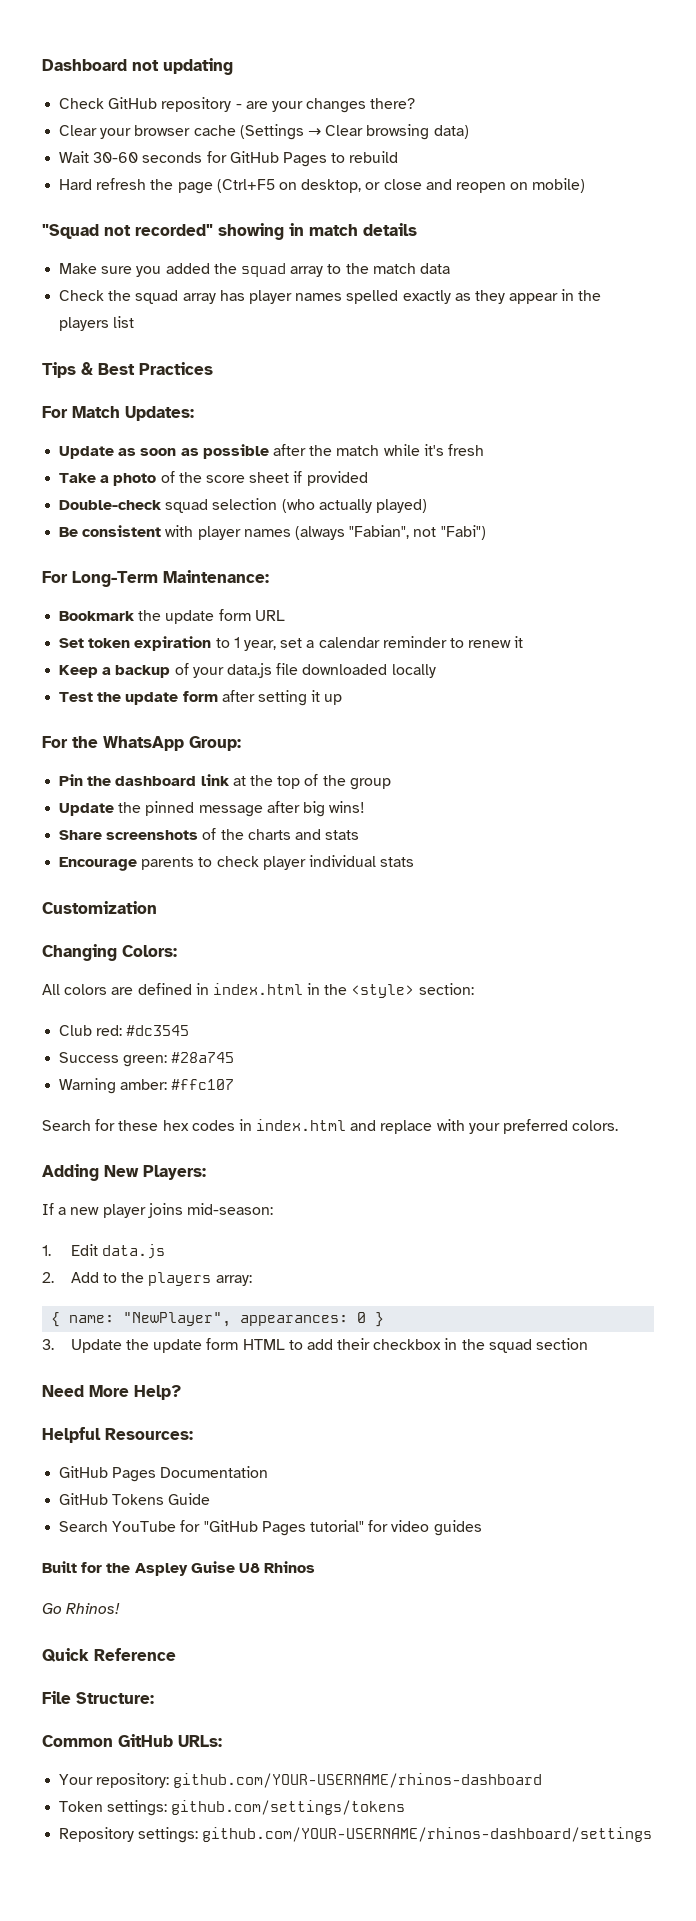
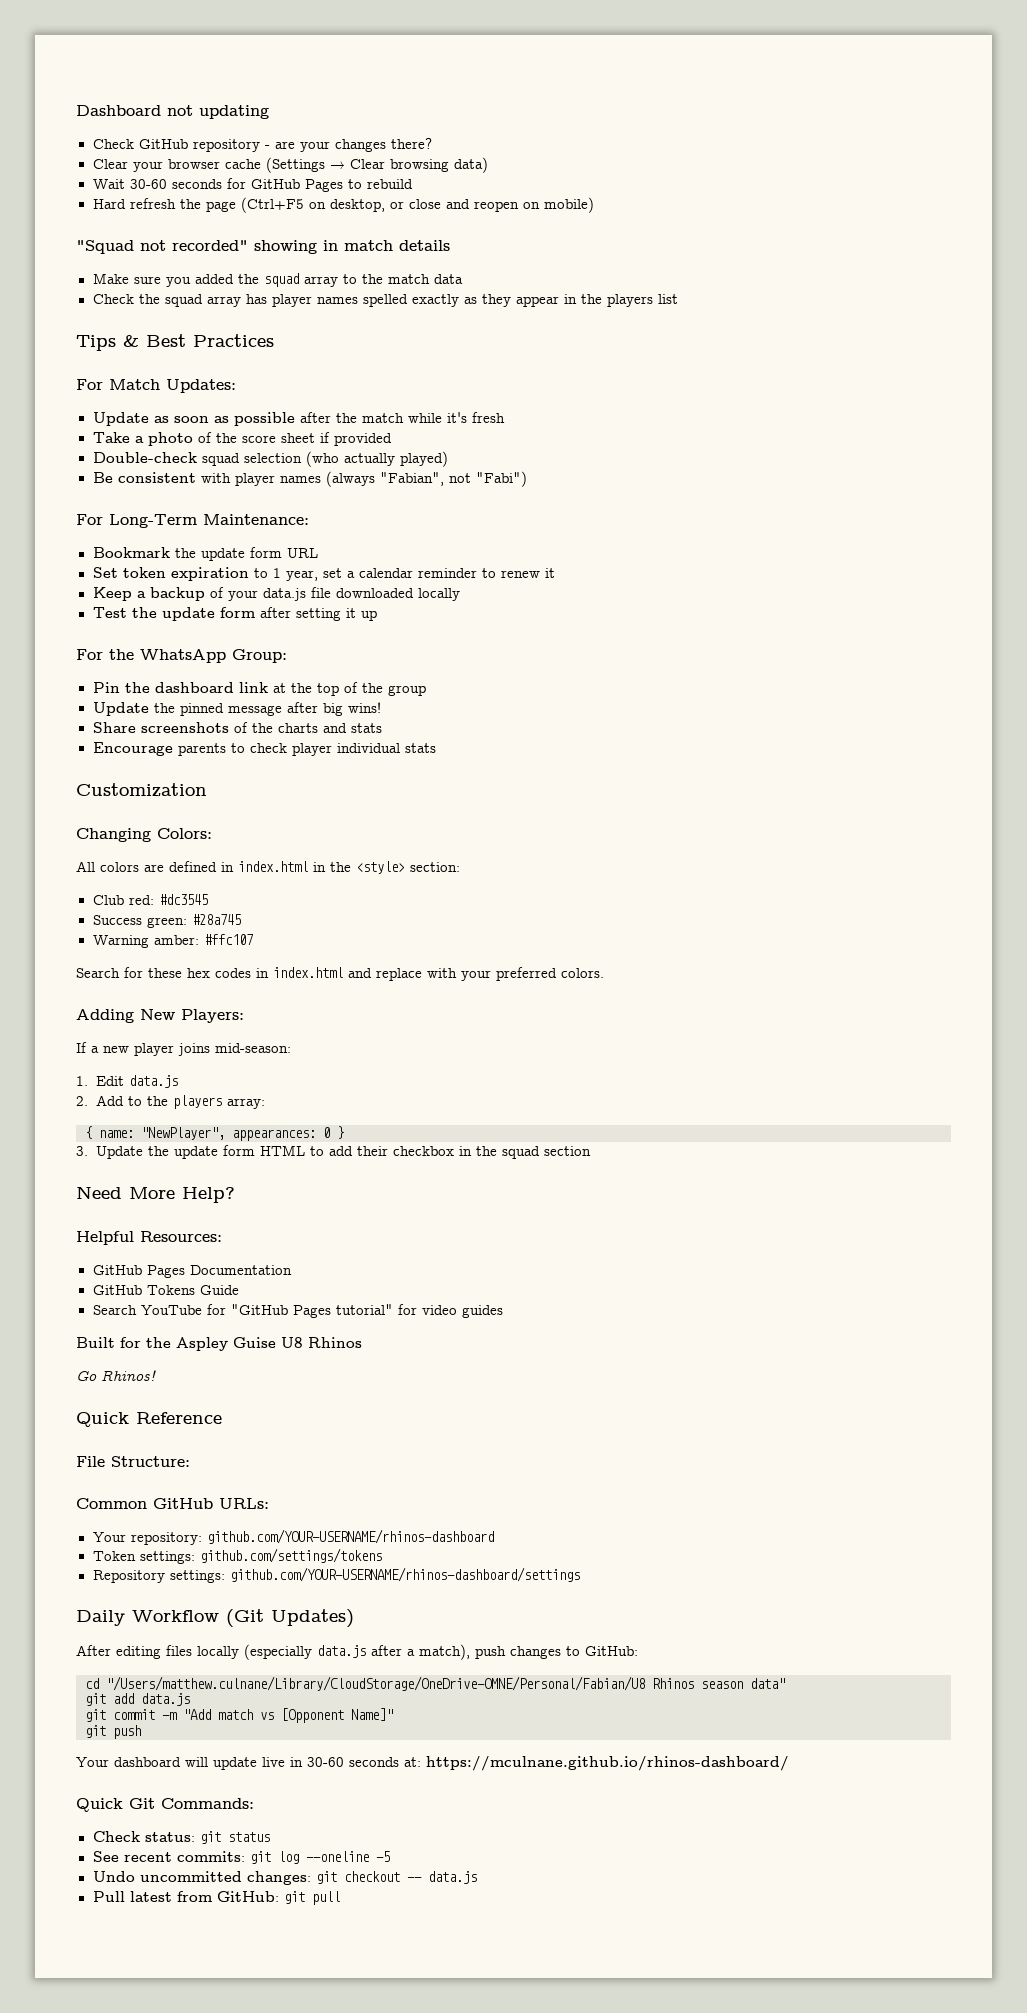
(653, 1834) none -> [76,1609,354,1628] [76,1644,638,1660] [85,1676,785,1691] [85,1693,190,1706] [85,1708,393,1723] [85,1725,141,1739] [76,1756,789,1771] [76,1798,254,1812] [92,1831,270,1844] [92,1851,390,1864] [92,1871,477,1885] [92,1891,340,1905] // Daily Workflow (Git Updates) // After editing files locally (especially data.js after a match), push changes to GitHub: // cd "/Users/matthew.culnane/Library/CloudStorage/OneDrive-OMNE/Personal/Fabian/U8 Rhinos season data" // git add data.js // git commit -m "Add match vs [Opponent Name]" // git push // Your dashboard will update live in 30-60 seconds at: https://mculnane.github.io/rhinos-dashboard/ // Quick Git Commands: // Check status: git status // See recent commits: git log --oneline -5 // Undo uncommitted changes: git checkout -- data.js // Pull latest from GitHub: git pull

